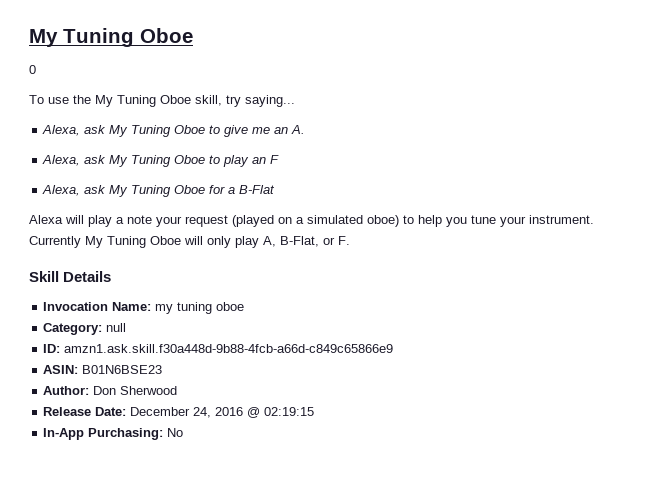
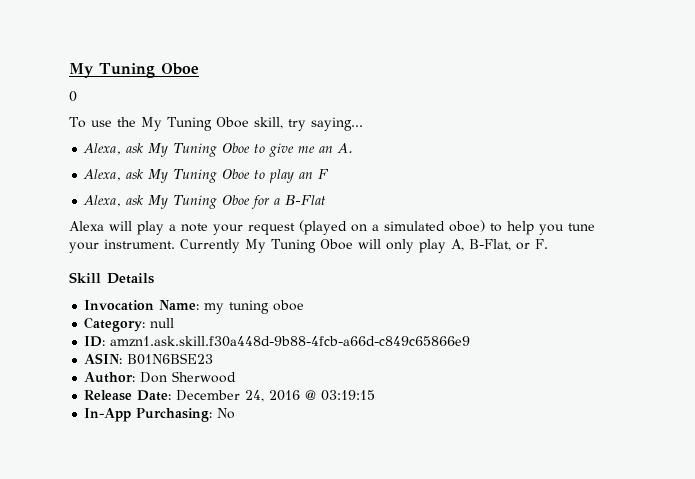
[264,407,315,416] 02:19:15 -> [321,390,376,401] 03:19:15

